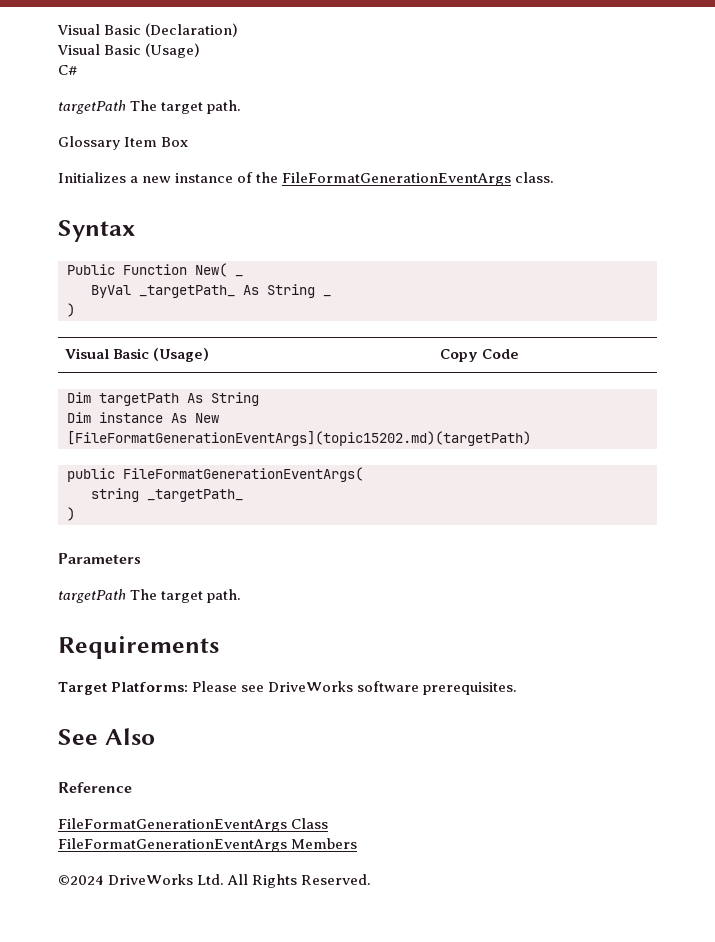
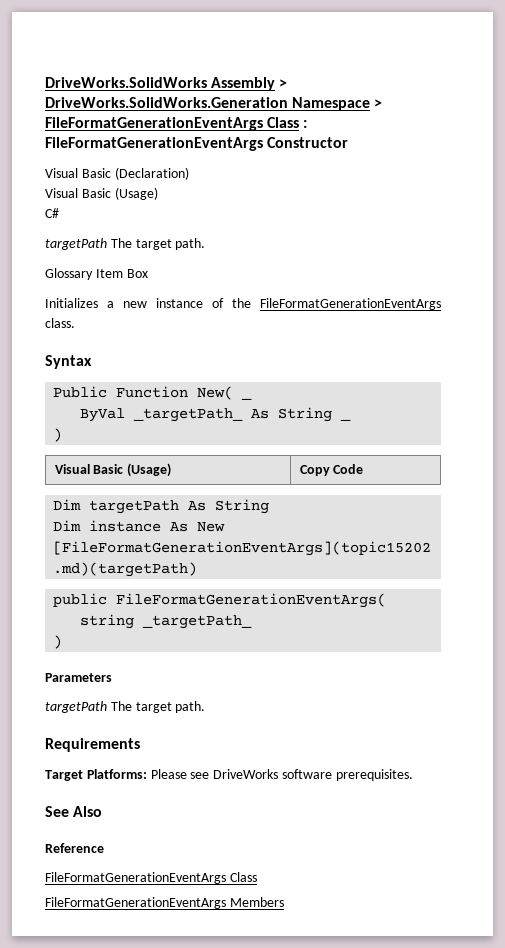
(57, 29) none -> [45,77,288,91] [45,97,383,111] [45,117,308,131] [45,137,349,151] DriveWorks.SolidWorks Assembly > DriveWorks.SolidWorks.Generation Namespace > FileFormatGenerationEventArgs Class : FileFormatGenerationEventArgs Constructor //
[58,874,372,888] // ©2024 DriveWorks Ltd. All Rights Reserved. -> (284, 902) none

